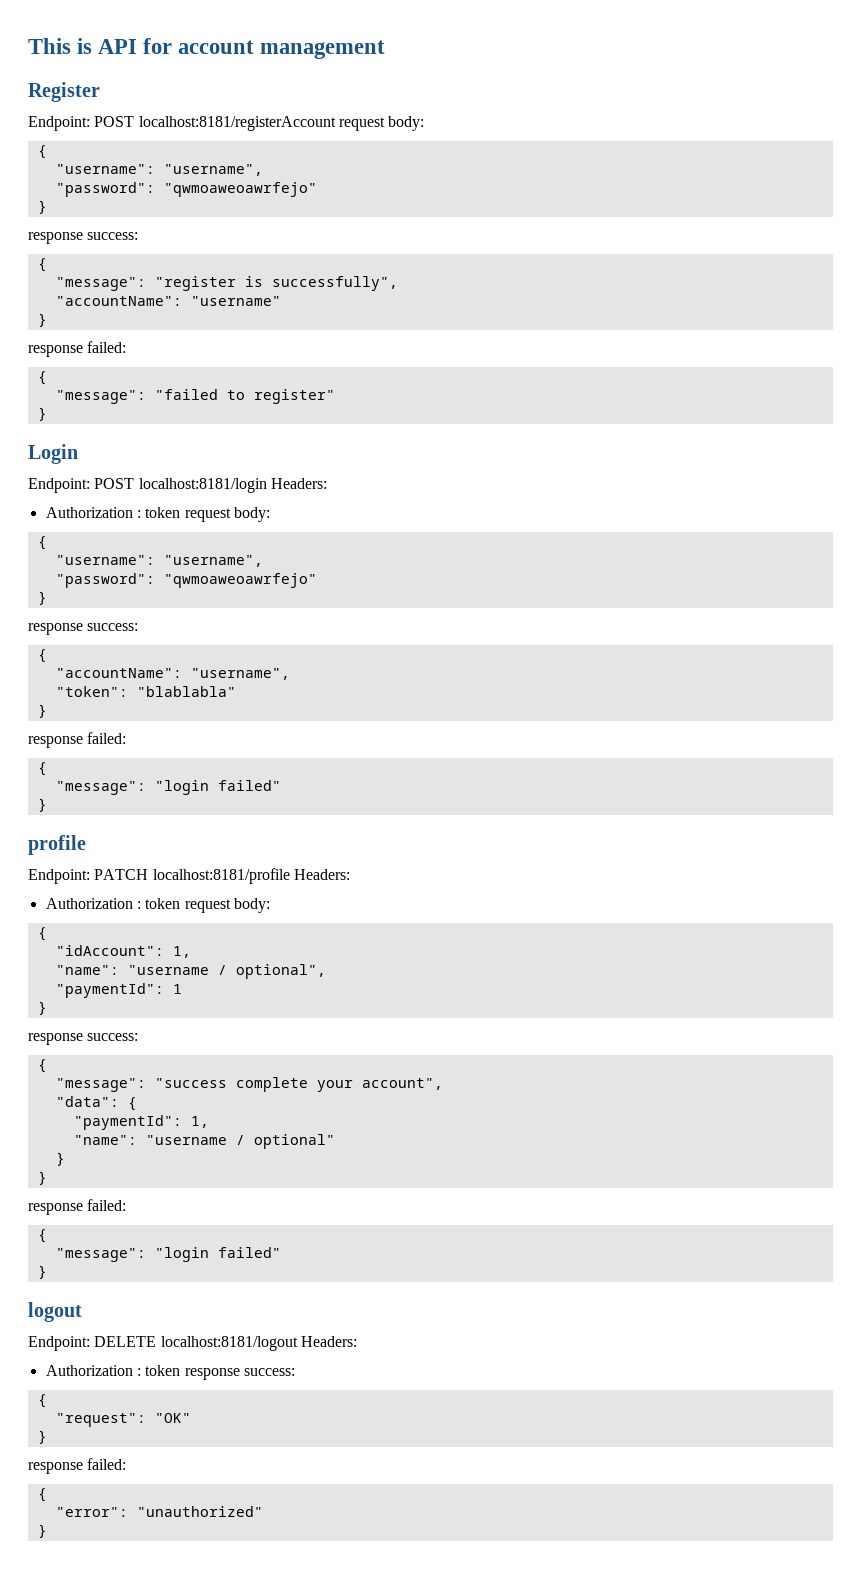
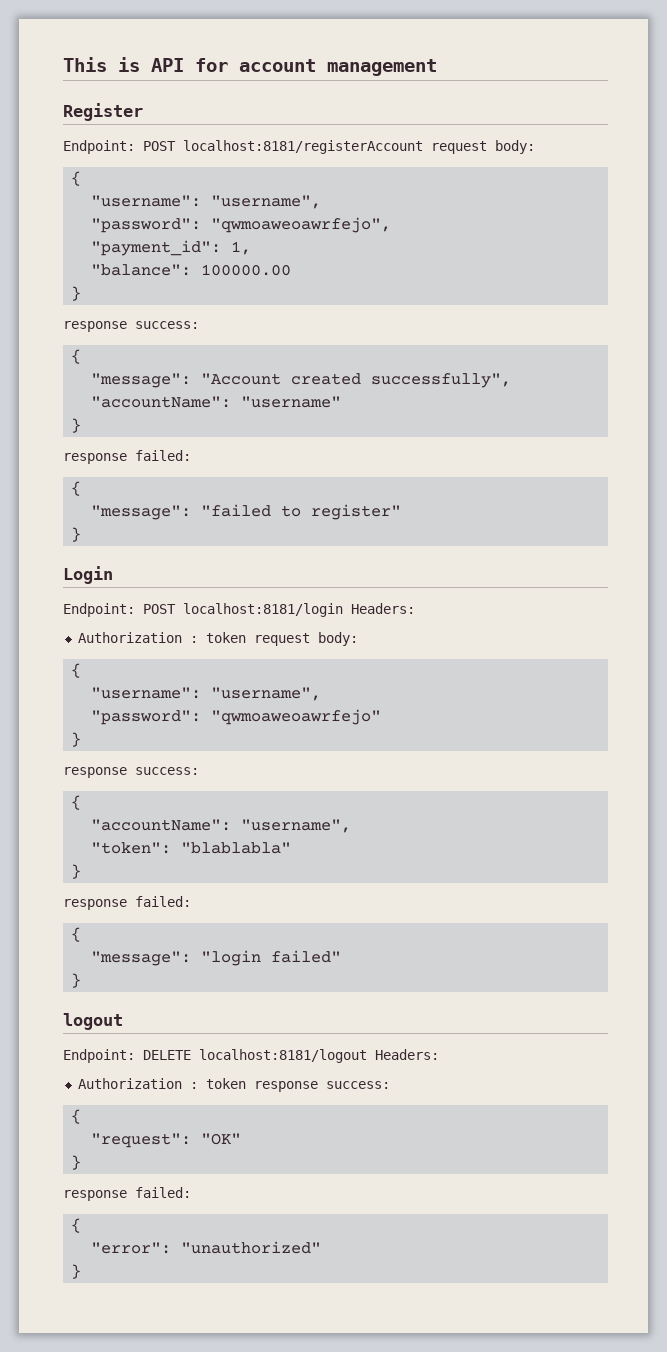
[163,182,317,197] [37,200,47,214] [28,232,139,244] [37,258,47,272] [55,276,263,291] "qwmoaweoawrfejo" // } // response success: // { // "message": "register is -> [211,217,392,233] [91,240,252,256] [91,264,292,276] [71,286,82,301] [63,321,199,332] [71,349,82,364] [91,373,362,388] "qwmoaweoawrfejo", // "payment_id": 1, // "balance": 100000.00 // } // response success: // { // "message": "Account created
[28,835,86,855] [28,868,350,884] [45,898,270,913] [37,927,47,941] [55,945,191,958] [55,964,326,979] [55,983,182,998] [37,1001,47,1015] [28,1033,139,1045] [37,1059,47,1073] [55,1077,443,1092] [55,1096,137,1111] [73,1115,209,1130] [73,1134,335,1149] [55,1152,65,1166] [37,1171,47,1185] [28,1199,127,1215] [37,1229,47,1243] [55,1247,281,1262] [37,1265,47,1279] // profile // Endpoint: PATCH localhost:8181/profile Headers: // Authorization : token request body: // { // "idAccount": 1, // "name": "username / optional", // "paymentId": 1 // } // response success: // { // "message": "success complete your account", // "data": { // "paymentId": 1, // "name": "username / optional" // } // } // response failed: // { // "message": "login failed" // } -> (82, 980) none

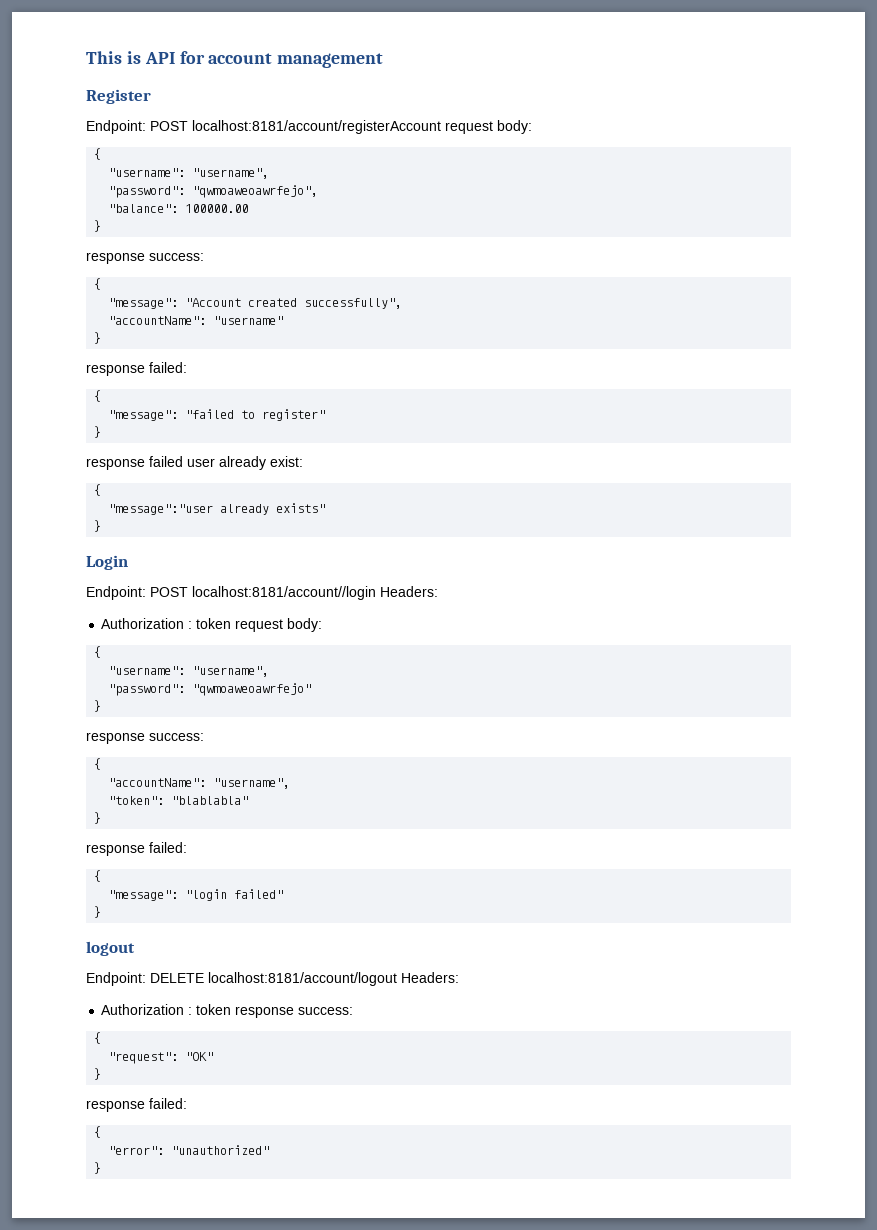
[183,140,423,154] localhost:8181/registerAccount -> [192,120,441,134] localhost:8181/account/registerAccount
[91,240,252,256] // "payment_id": 1, -> (319, 191) none
(82, 534) none -> [86,456,303,470] [94,484,102,496] [108,503,326,515] [94,520,102,532] // response failed user already exist: // { // "message":"user already exists" // }
[183,603,343,617] localhost:8181/login -> [192,586,376,600] localhost:8181/account//login
[199,1049,367,1063] localhost:8181/logout -> [208,972,397,986] localhost:8181/account/logout

